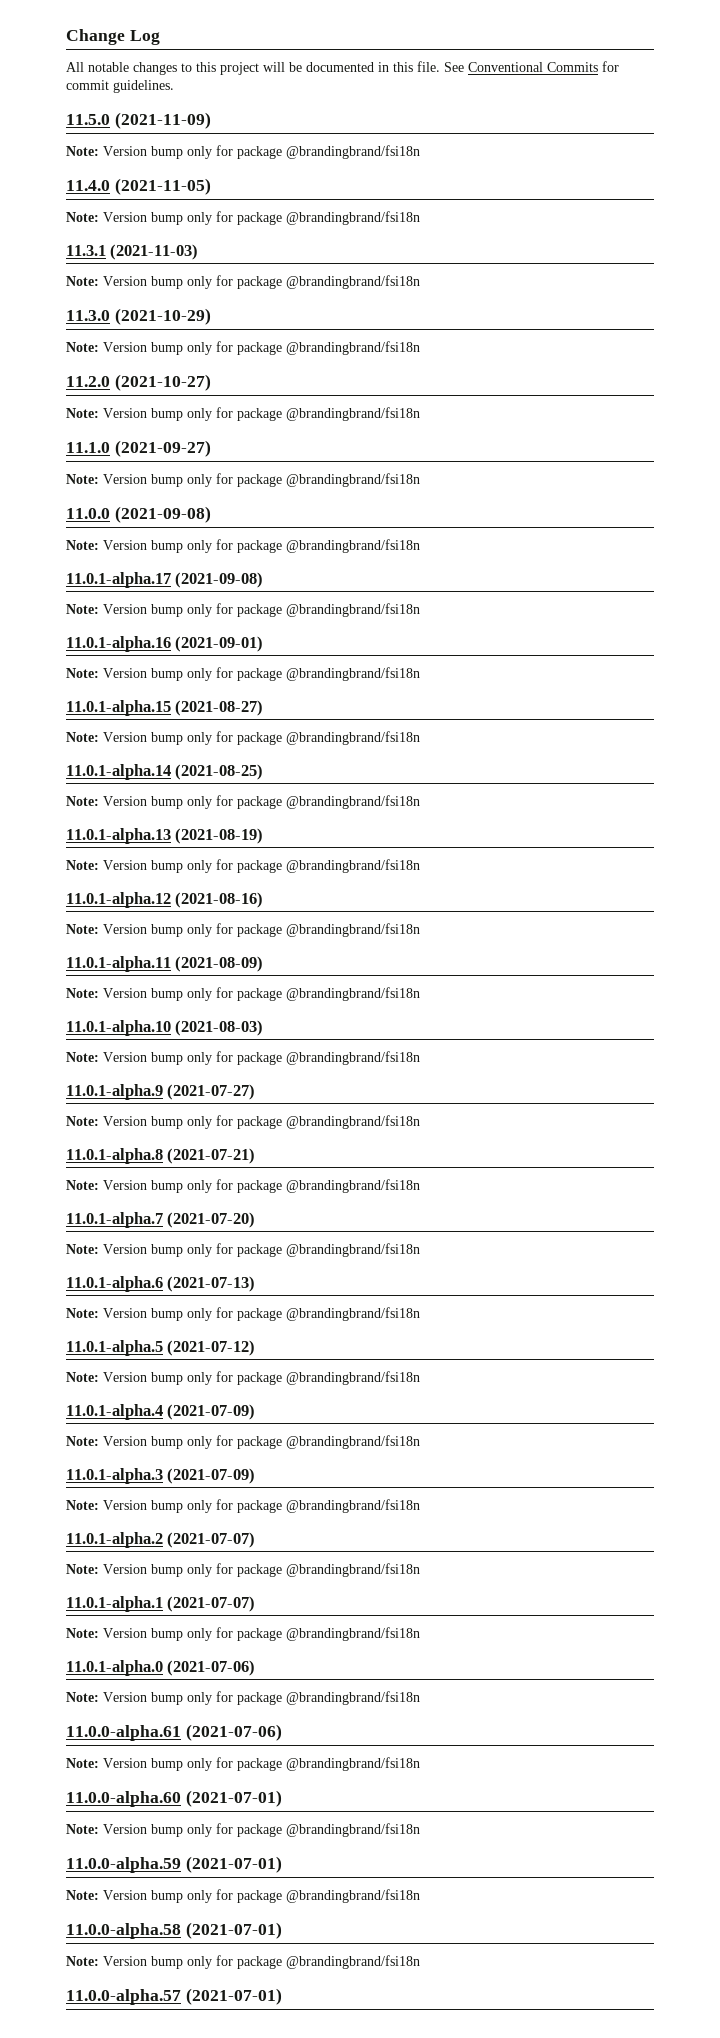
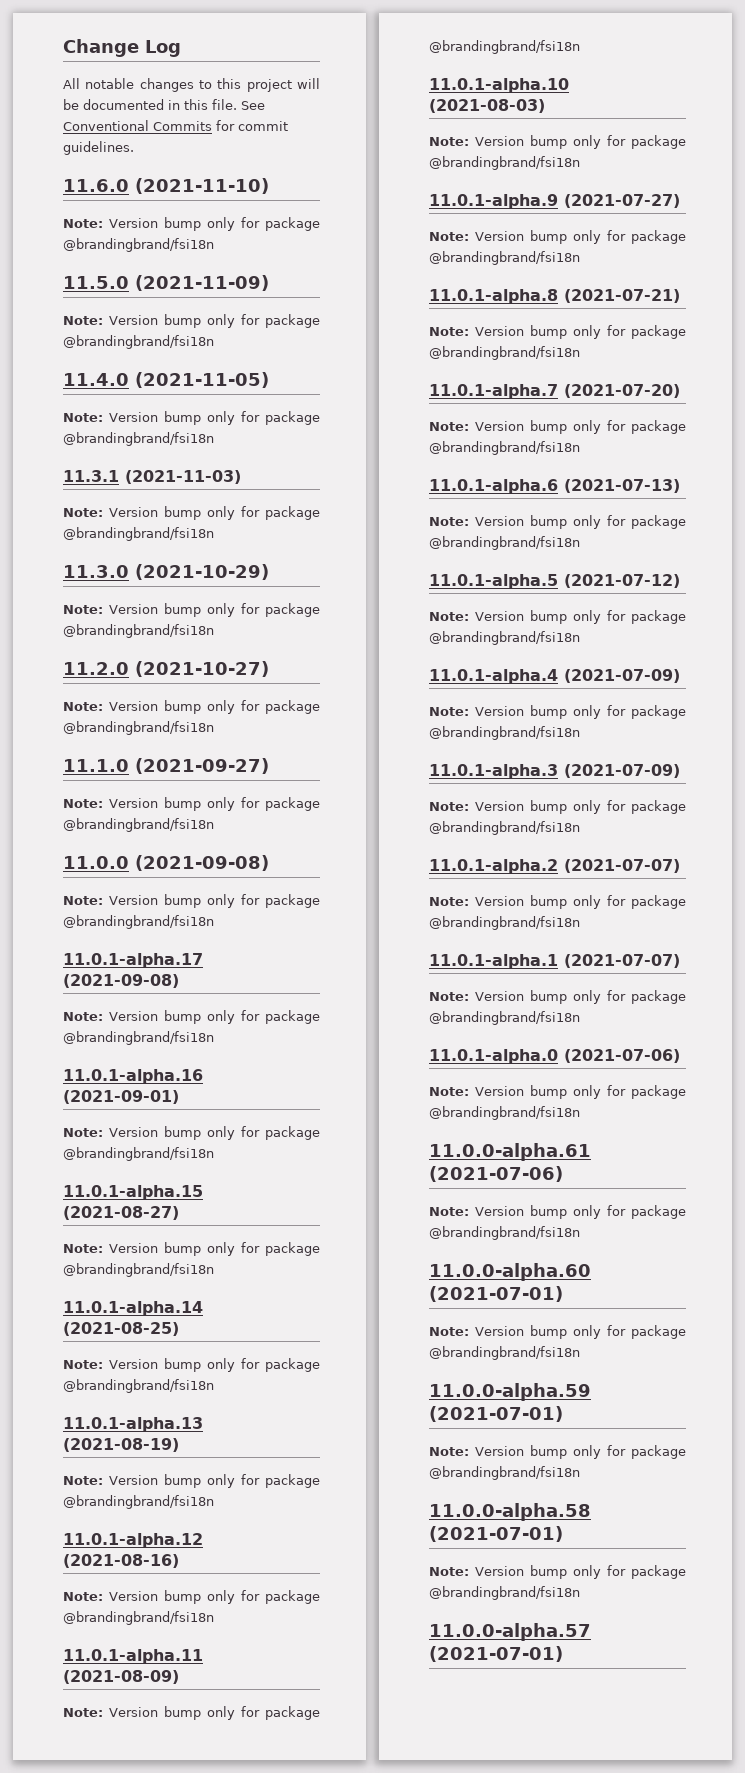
(174, 86) none -> [63,178,269,194] [63,217,320,231] [63,238,214,252] // 11.6.0 (2021-11-10) // Note: Version bump only for package @brandingbrand/fsi18n

